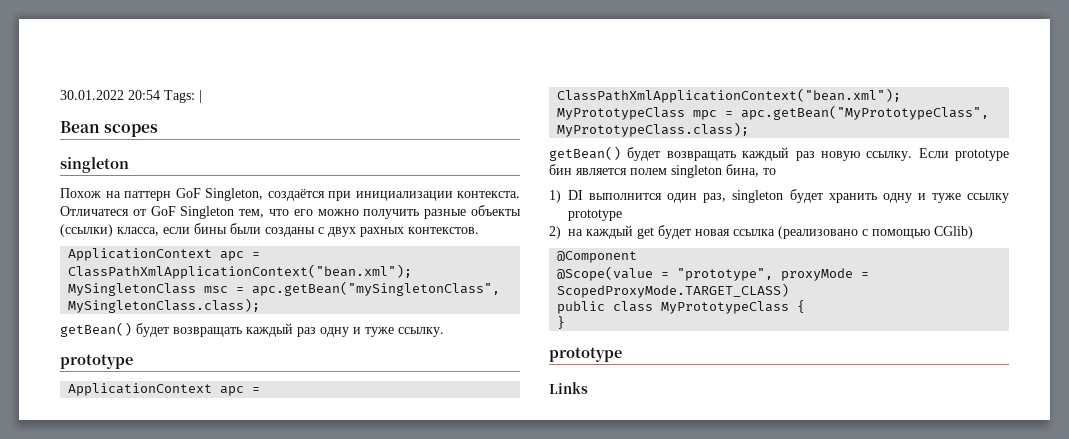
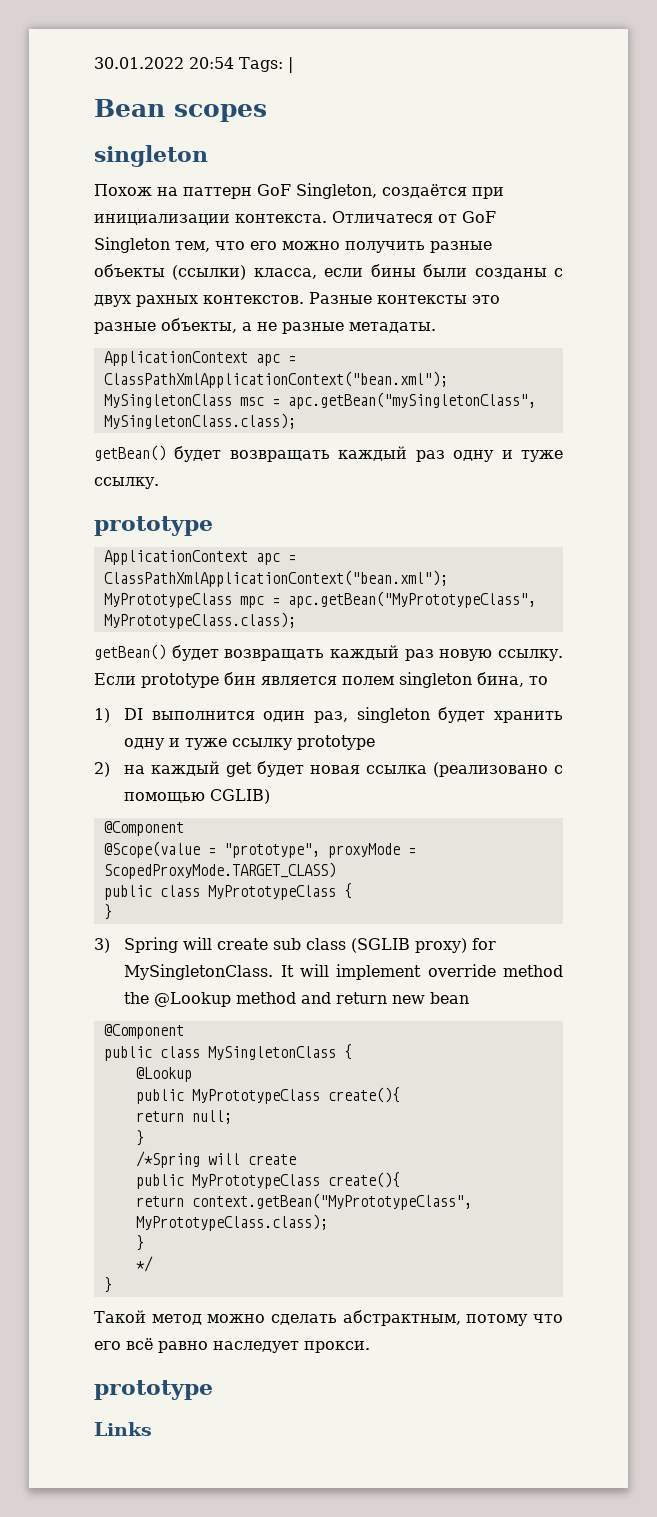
(479, 230) none -> [309,292,500,304] [94,318,436,334] Разные контексты это разные объекты, а не разные метадаты.
[934,226,973,239] CGlib) -> [210,789,271,804] CGLIB)
(566, 322) none -> [94,937,497,953] [124,964,563,980] [124,992,470,1007] [103,1024,184,1039] [103,1044,352,1061] [135,1067,192,1082] [135,1087,400,1104] [135,1110,232,1124] [135,1130,144,1146] [135,1151,296,1168] [135,1172,400,1189] [135,1193,472,1210] [135,1214,328,1231] [135,1235,144,1251] [135,1256,153,1272] [103,1277,112,1293] [94,1310,563,1326] [94,1338,370,1353] // 3) Spring will create sub class (SGLIB proxy) for MySingletonClass. It will implement override method the @Lookup method and return new bean // @Component // public class MySingletonClass { // @Lookup // public MyPrototypeClass create(){ // return null; // } // /*Spring will create // public MyPrototypeClass create(){ // return context.getBean("MyPrototypeClass", MyPrototypeClass.class); // } // */ // } // Такой метод можно сделать абстрактным, потому что его всё равно наследует прокси.

